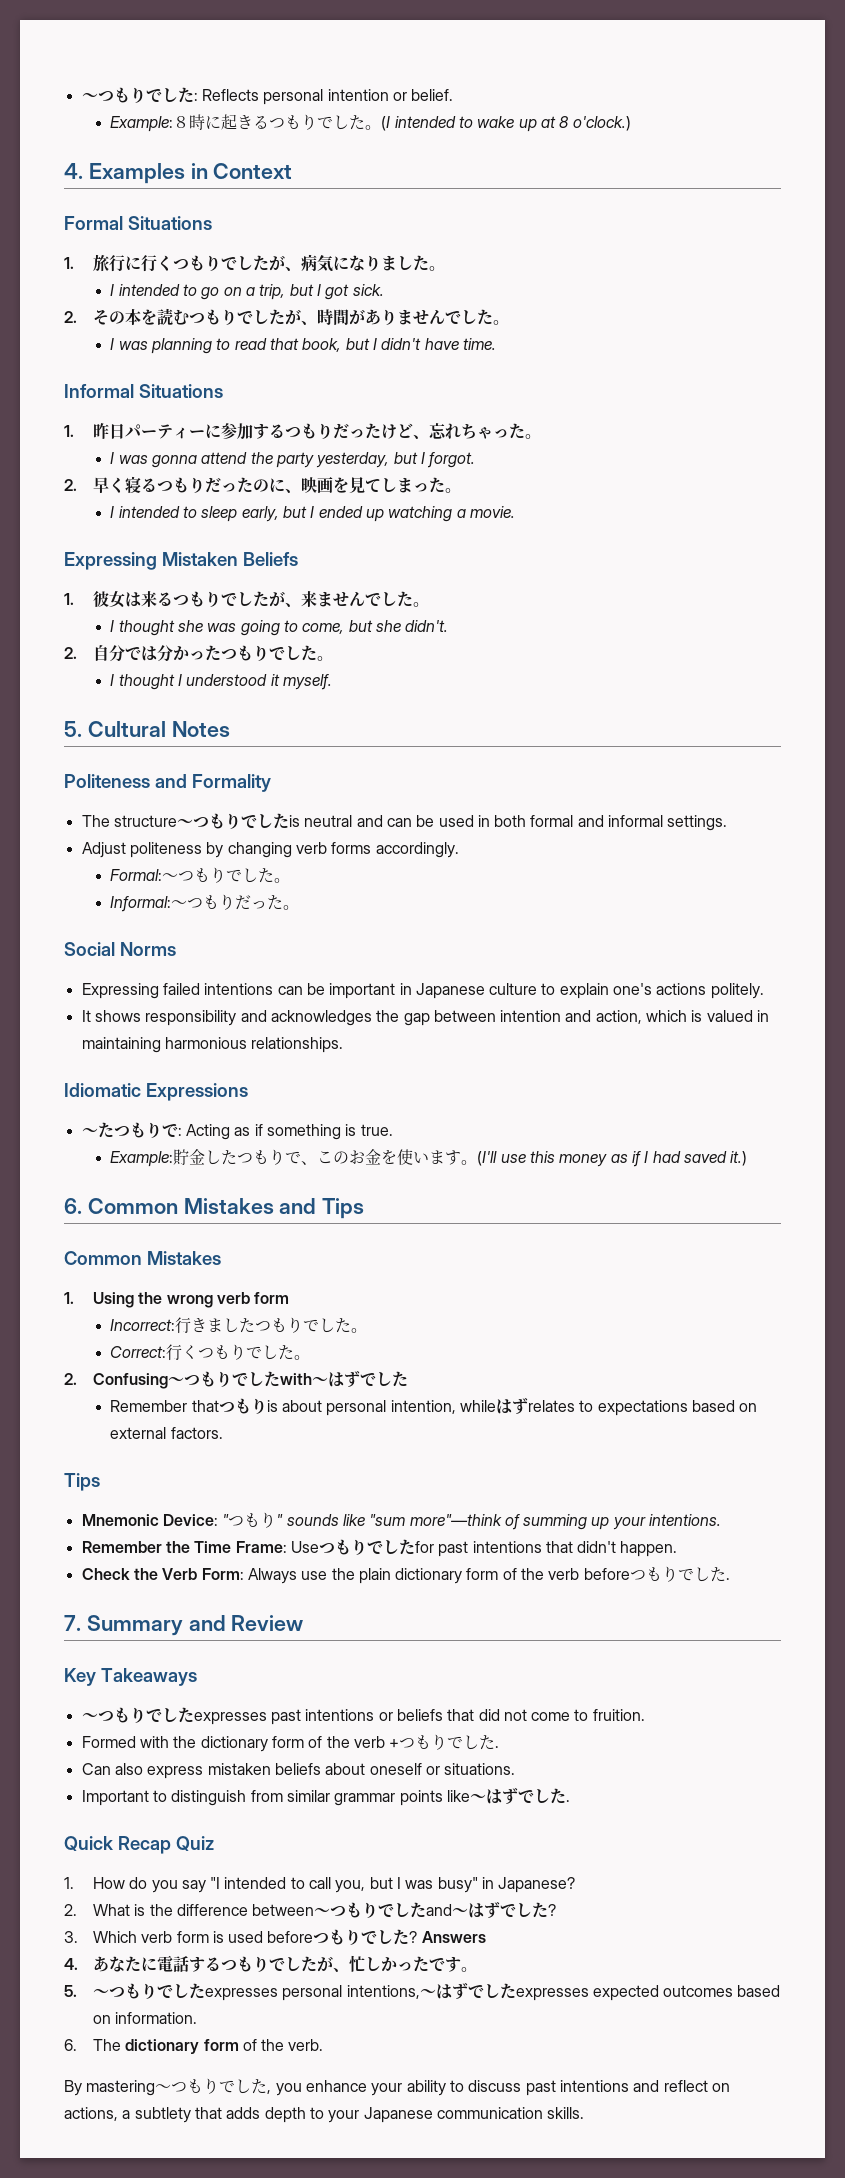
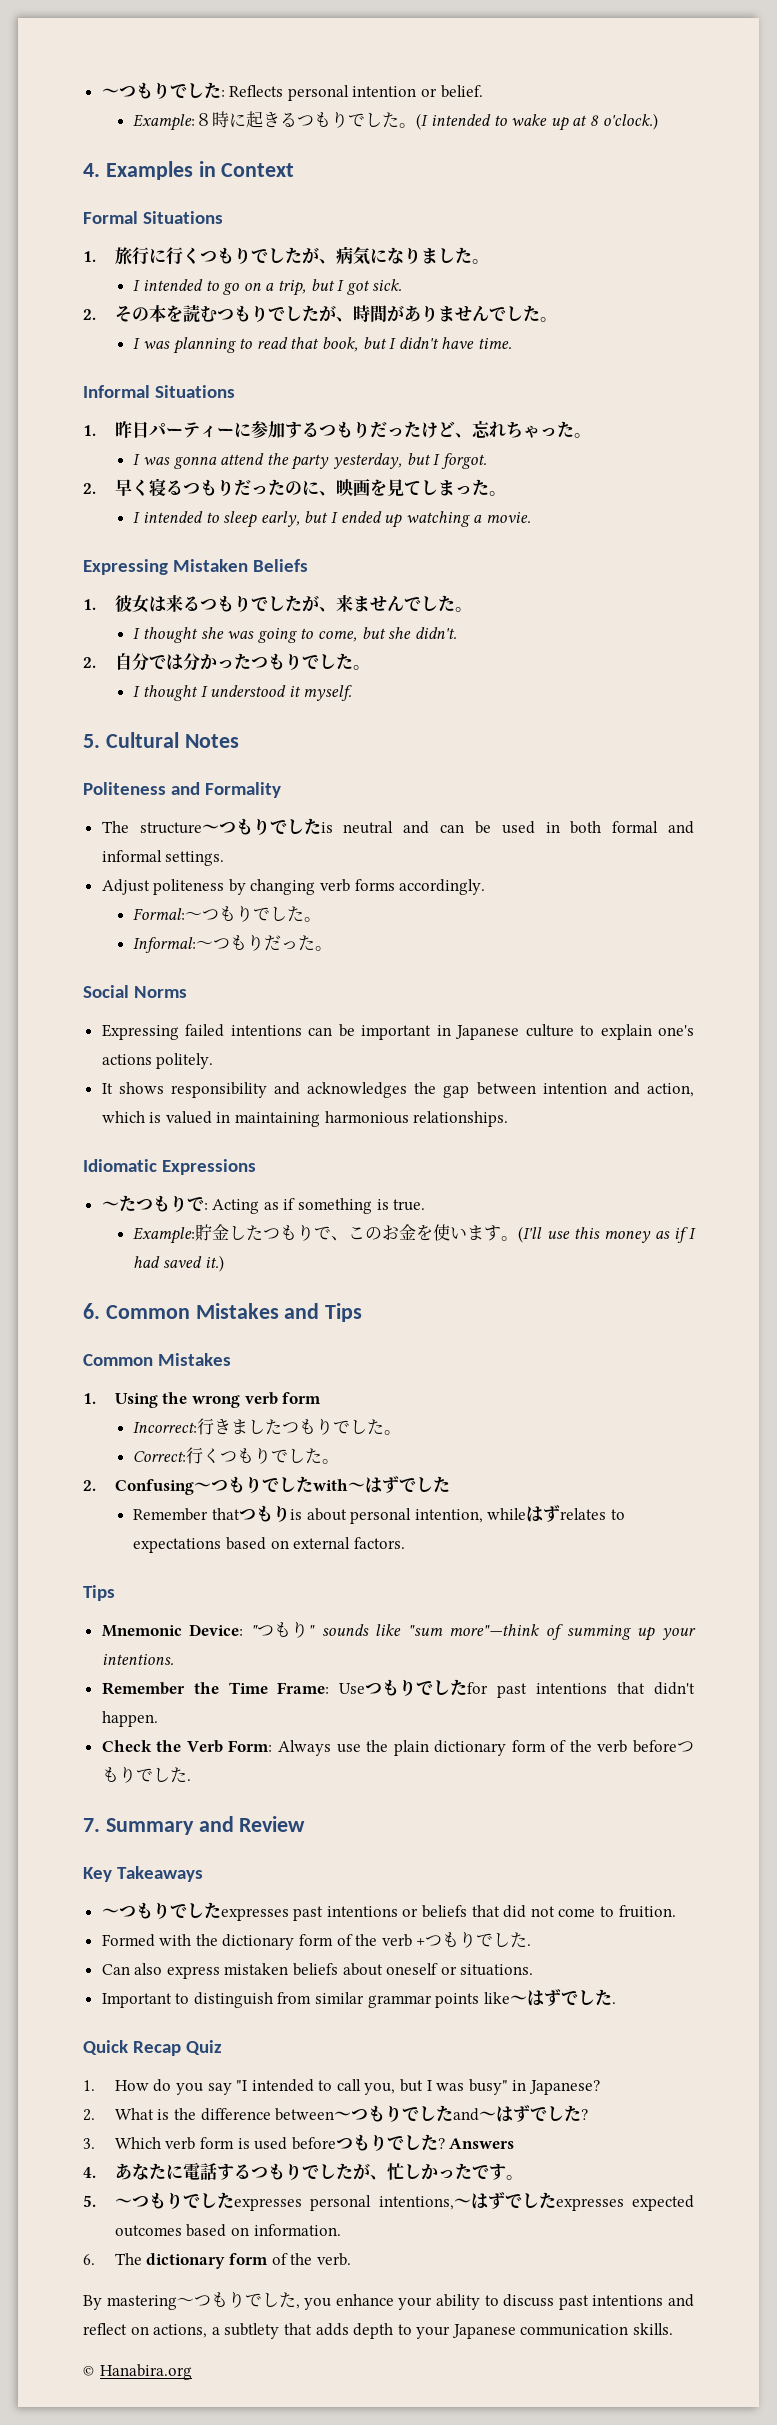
(585, 2113) none -> [83,2364,192,2380] // © Hanabira.org

